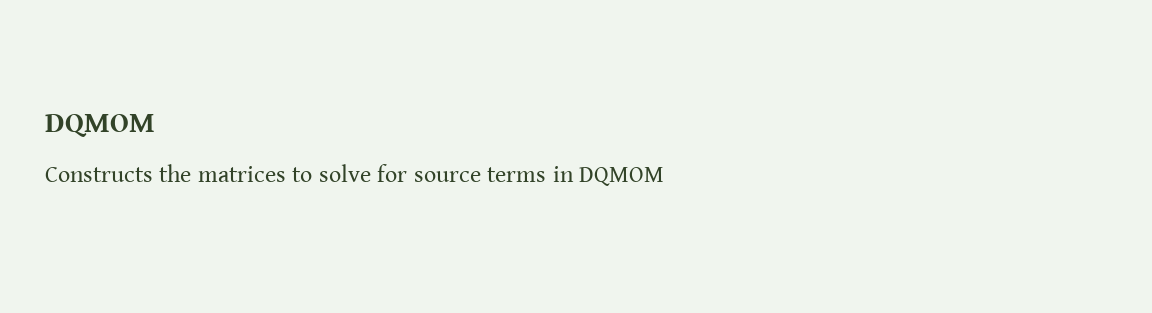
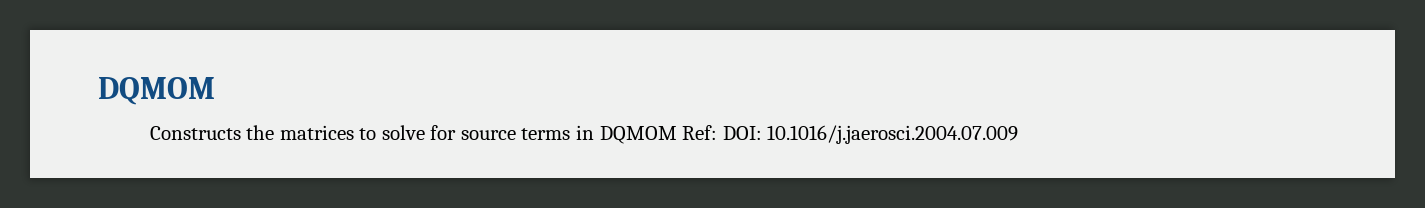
(665, 176) none -> [682,125,1019,144] Ref: DOI: 10.1016/j.jaerosci.2004.07.009

